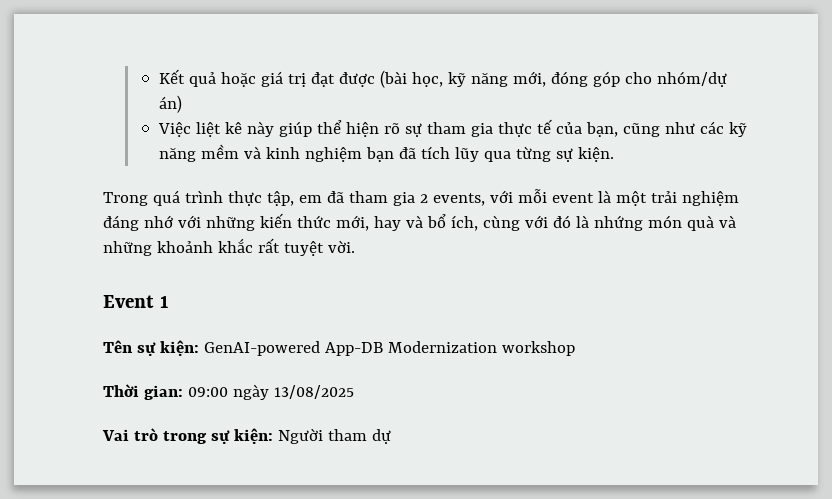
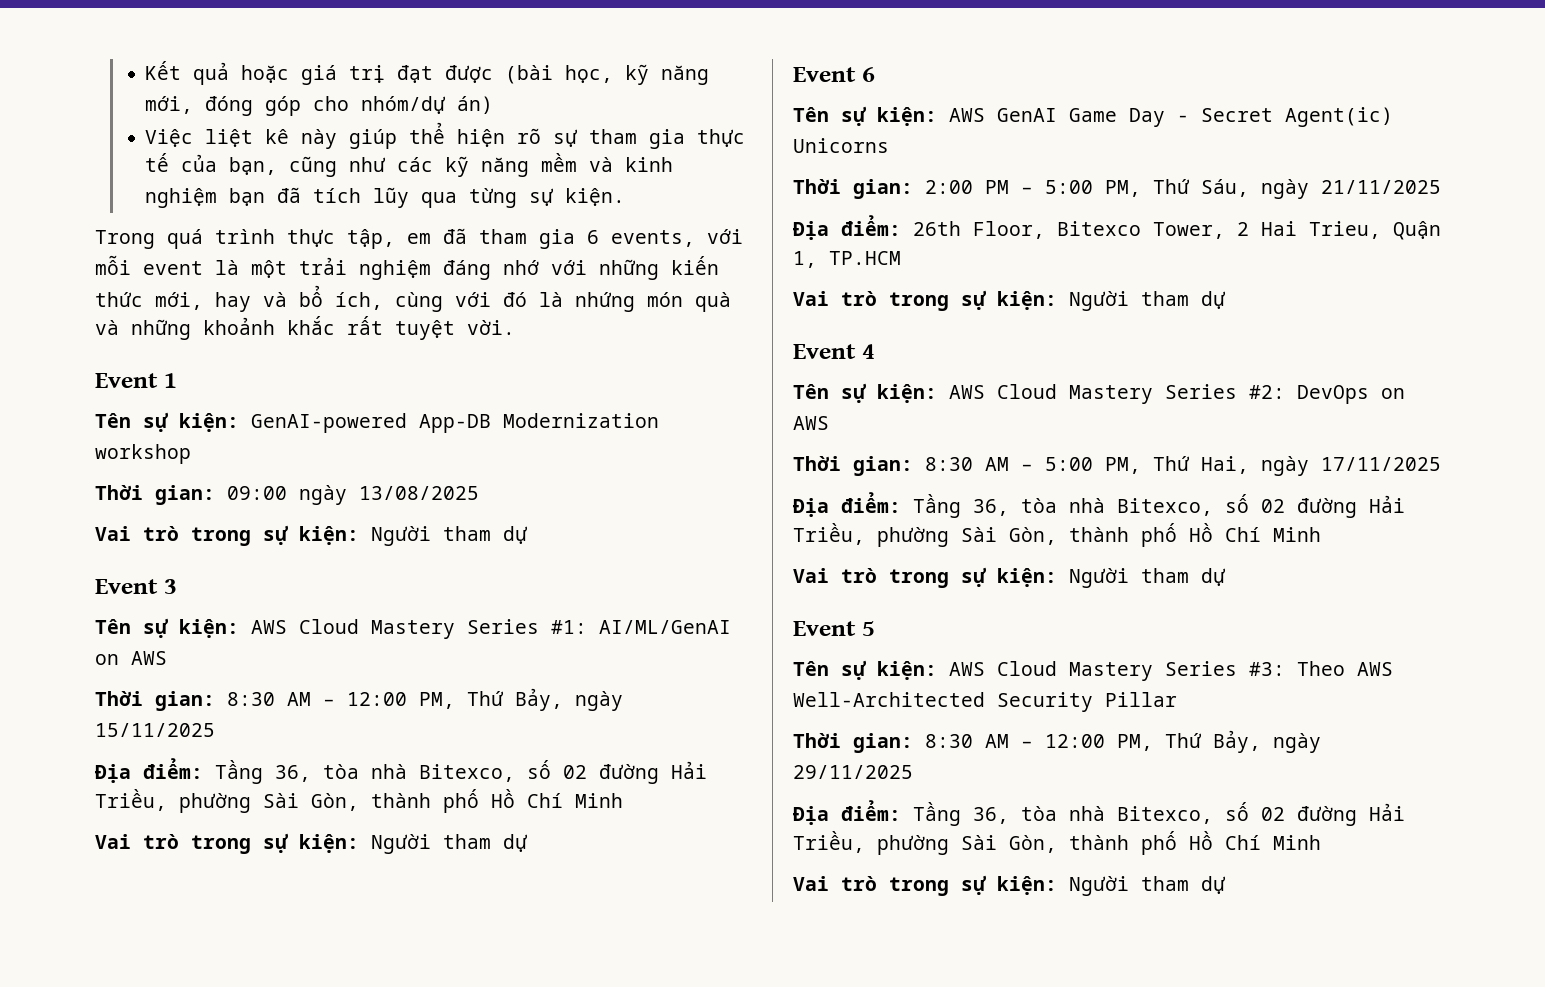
[419,194,428,203] 2 -> [587,230,599,244] 6
(391, 436) none -> [95,579,177,594] [95,618,731,639] [95,651,167,665] [95,688,623,711] [95,723,215,737] [95,758,707,784] [95,789,623,813] [95,833,528,854] [793,67,875,82] [793,106,1393,127] [793,138,889,153] [793,179,1441,199] [793,215,1441,240] [793,251,901,268] [793,290,1226,311] [793,344,875,359] [793,383,1405,404] [793,416,829,430] [793,456,1441,476] [793,492,1405,518] [793,523,1321,547] [793,567,1226,588] [793,621,875,636] [793,660,1393,681] [793,692,1177,712] [793,730,1321,753] [793,765,913,779] [793,800,1405,826] [793,831,1321,855] [793,875,1226,896] // Event 3 // Tên sự kiện: AWS Cloud Mastery Series #1: AI/ML/GenAI on AWS // Thời gian: 8:30 AM – 12:00 PM, Thứ Bảy, ngày 15/11/2025 // Địa điểm: Tầng 36, tòa nhà Bitexco, số 02 đường Hải Triều, phường Sài Gòn, thành phố Hồ Chí Minh // Vai trò trong sự kiện: Người tham dự // Event 6 // Tên sự kiện: AWS GenAI Game Day - Secret Agent(ic) Unicorns // Thời gian: 2:00 PM – 5:00 PM, Thứ Sáu, ngày 21/11/2025 // Địa điểm: 26th Floor, Bitexco Tower, 2 Hai Trieu, Quận 1, TP.HCM // Vai trò trong sự kiện: Người tham dự // Event 4 // Tên sự kiện: AWS Cloud Mastery Series #2: DevOps on AWS // Thời gian: 8:30 AM – 5:00 PM, Thứ Hai, ngày 17/11/2025 // Địa điểm: Tầng 36, tòa nhà Bitexco, số 02 đường Hải Triều, phường Sài Gòn, thành phố Hồ Chí Minh // Vai trò trong sự kiện: Người tham dự // Event 5 // Tên sự kiện: AWS Cloud Mastery Series #3: Theo AWS Well-Architected Security Pillar // Thời gian: 8:30 AM – 12:00 PM, Thứ Bảy, ngày 29/11/2025 // Địa điểm: Tầng 36, tòa nhà Bitexco, số 02 đường Hải Triều, phường Sài Gòn, thành phố Hồ Chí Minh // Vai trò trong sự kiện: Người tham dự

